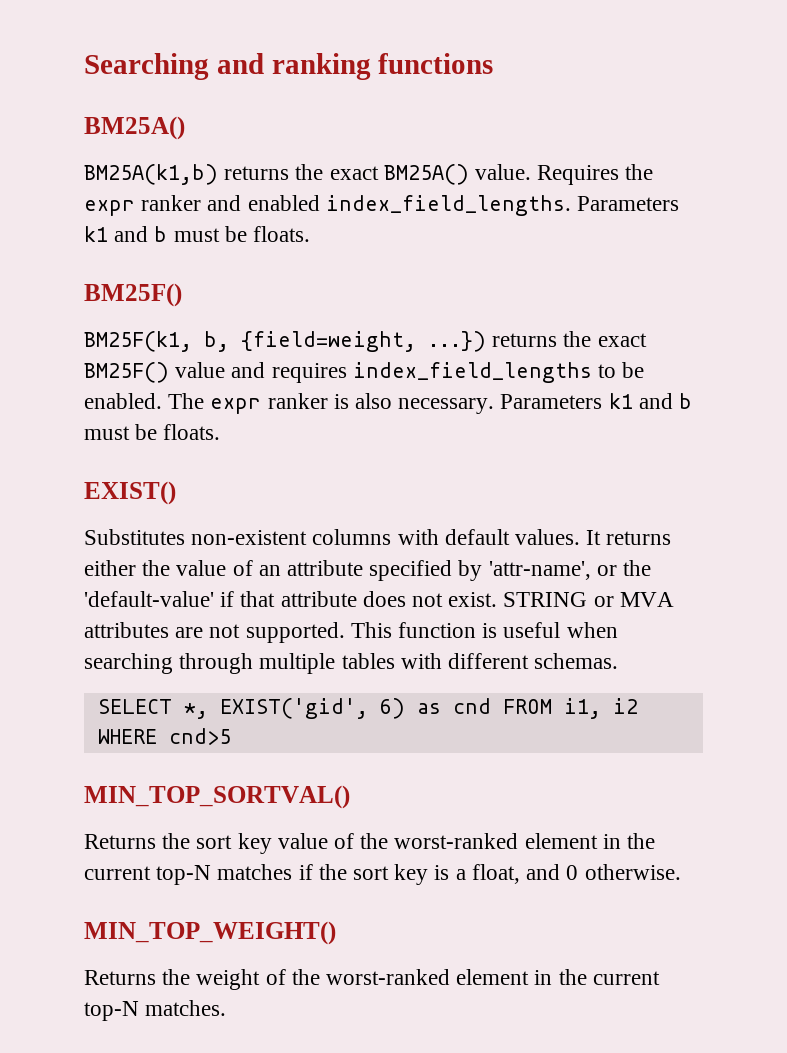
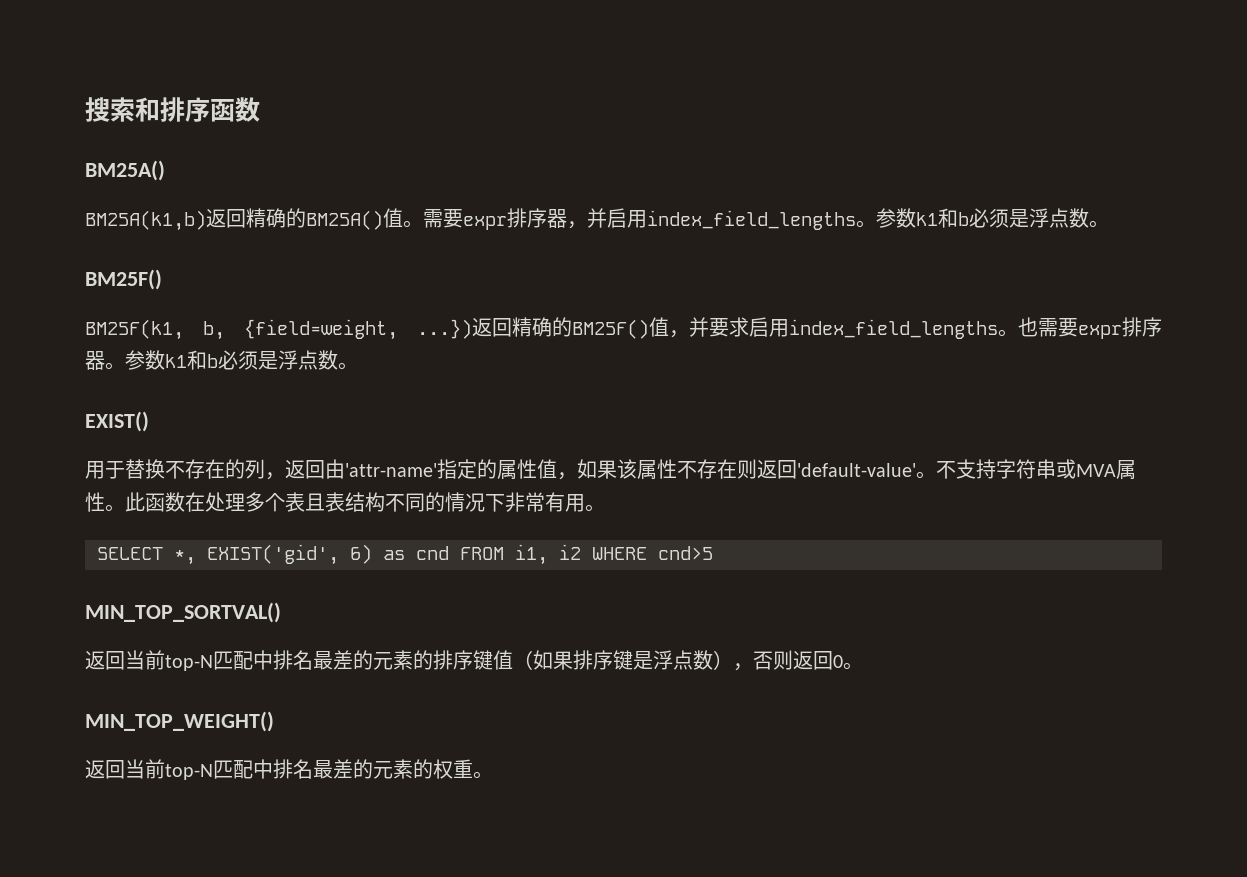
[84,53,494,80] [84,116,185,140] [84,164,654,185] [84,195,680,216] [84,226,311,242] Searching and ranking functions // BM25A() // BM25A(k1,b) returns the exact BM25A() value. Requires the expr ranker and enabled index_field_lengths. Parameters k1 and b must be floats. -> [85,97,260,122] [85,160,165,181] [85,208,1109,231] 搜索和排序函数 // BM25A() // BM25A(k1,b)返回精确的BM25A()值。需要expr排序器，并启用index_field_lengths。参数k1和b必须是浮点数。
[492,331,647,347] [84,362,645,383] [84,393,693,414] [84,424,221,440] [84,481,176,505] [84,529,672,545] [84,560,652,581] [84,591,674,607] [84,622,618,643] [84,653,619,674] returns the exact BM25F() value and requires index_field_lengths to be enabled. The expr ranker is also necessary. Parameters k1 and b must be floats. // EXIST() // Substitutes non-existent columns with default values. It returns either the value of an attribute specified by 'attr-name', or the 'default-value' if that attribute does not exist. STRING or MVA attributes are not supported. This function is useful when searching through multiple tables with different schemas. -> [472,317,1162,339] [85,350,358,370] [85,411,149,432] [85,459,1136,480] [85,492,605,512] 返回精确的BM25F()值，并要求启用index_field_lengths。也需要expr排序器。参数k1和b必须是浮点数。 // EXIST() // 用于替换不存在的列，返回由'attr-name'指定的属性值，如果该属性不存在则返回'default-value'。不支持字符串或MVA属性。此函数在处理多个表且表结构不同的情况下非常有用。
[84,833,656,854] [84,864,681,885] [84,921,336,945] [84,969,660,990] [84,1000,227,1021] Returns the sort key value of the worst-ranked element in the current top-N matches if the sort key is a float, and 0 otherwise. // MIN_TOP_WEIGHT() // Returns the weight of the worst-ranked element in the current top-N matches. -> [85,650,863,671] [85,711,274,732] [85,759,493,780] 返回当前top-N匹配中排名最差的元素的排序键值（如果排序键是浮点数），否则返回0。 // MIN_TOP_WEIGHT() // 返回当前top-N匹配中排名最差的元素的权重。

